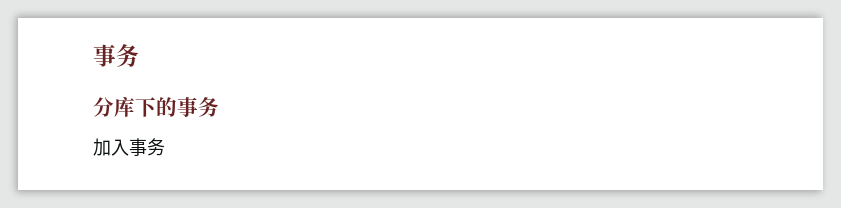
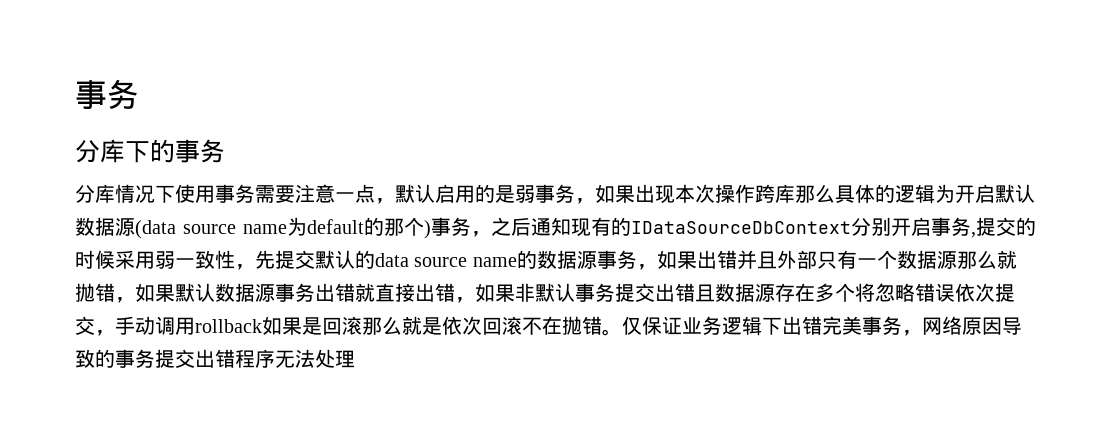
[93,138,165,156] 加入事务 -> [75,184,1035,204] [75,217,1036,239] [75,250,1017,270] [75,283,1015,303] [75,316,1022,336] [75,349,355,368] 分库情况下使用事务需要注意一点，默认启用的是弱事务，如果出现本次操作跨库那么具体的逻辑为开启默认数据源(data source name为default的那个)事务，之后通知现有的IDataSourceDbContext分别开启事务,提交的时候采用弱一致性，先提交默认的data source name的数据源事务，如果出错并且外部只有一个数据源那么就抛错，如果默认数据源事务出错就直接出错，如果非默认事务提交出错且数据源存在多个将忽略错误依次提交，手动调用rollback如果是回滚那么就是依次回滚不在抛错。仅保证业务逻辑下出错完美事务，网络原因导致的事务提交出错程序无法处理

